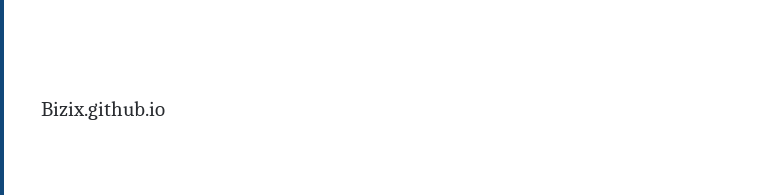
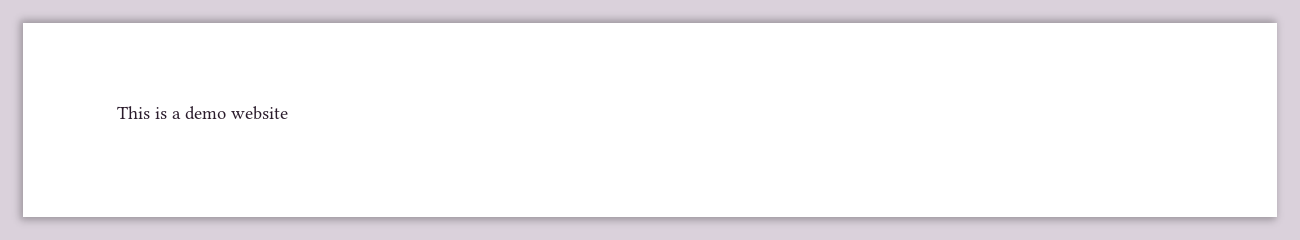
[41,101,165,120] Bizix.github.io -> [117,106,288,120] This is a demo website

